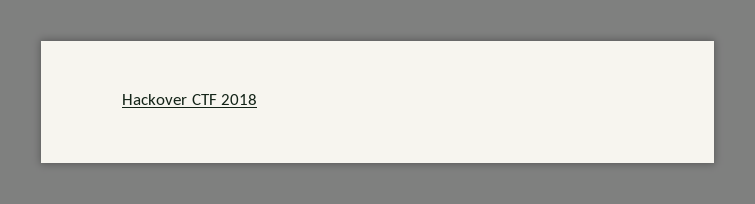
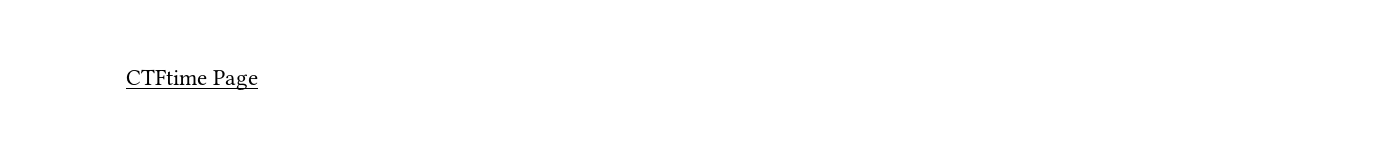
[122,94,258,105] Hackover CTF 2018 -> [126,69,259,90] CTFtime Page

